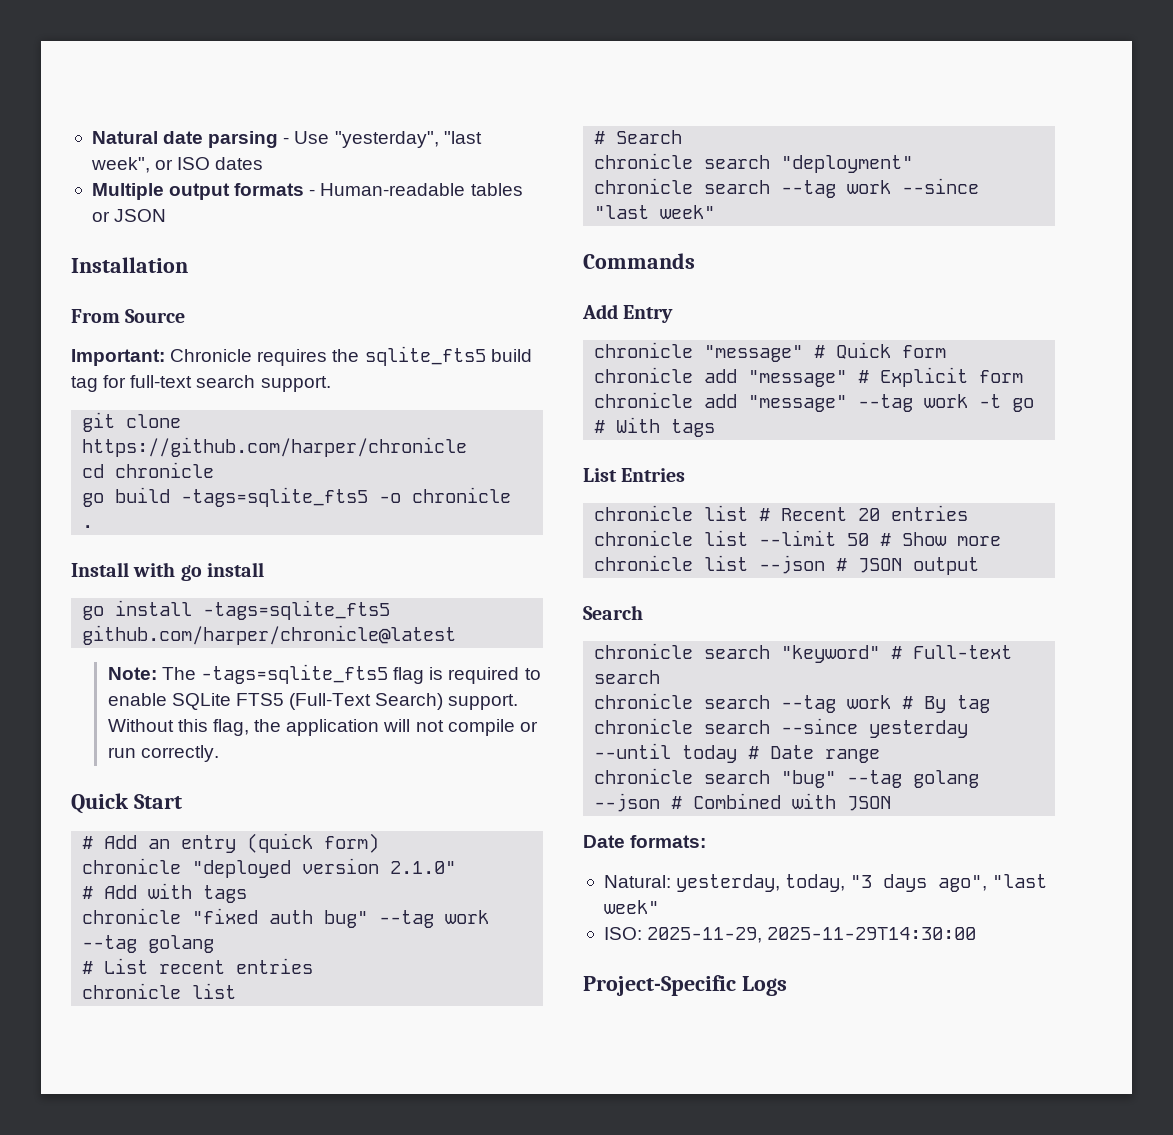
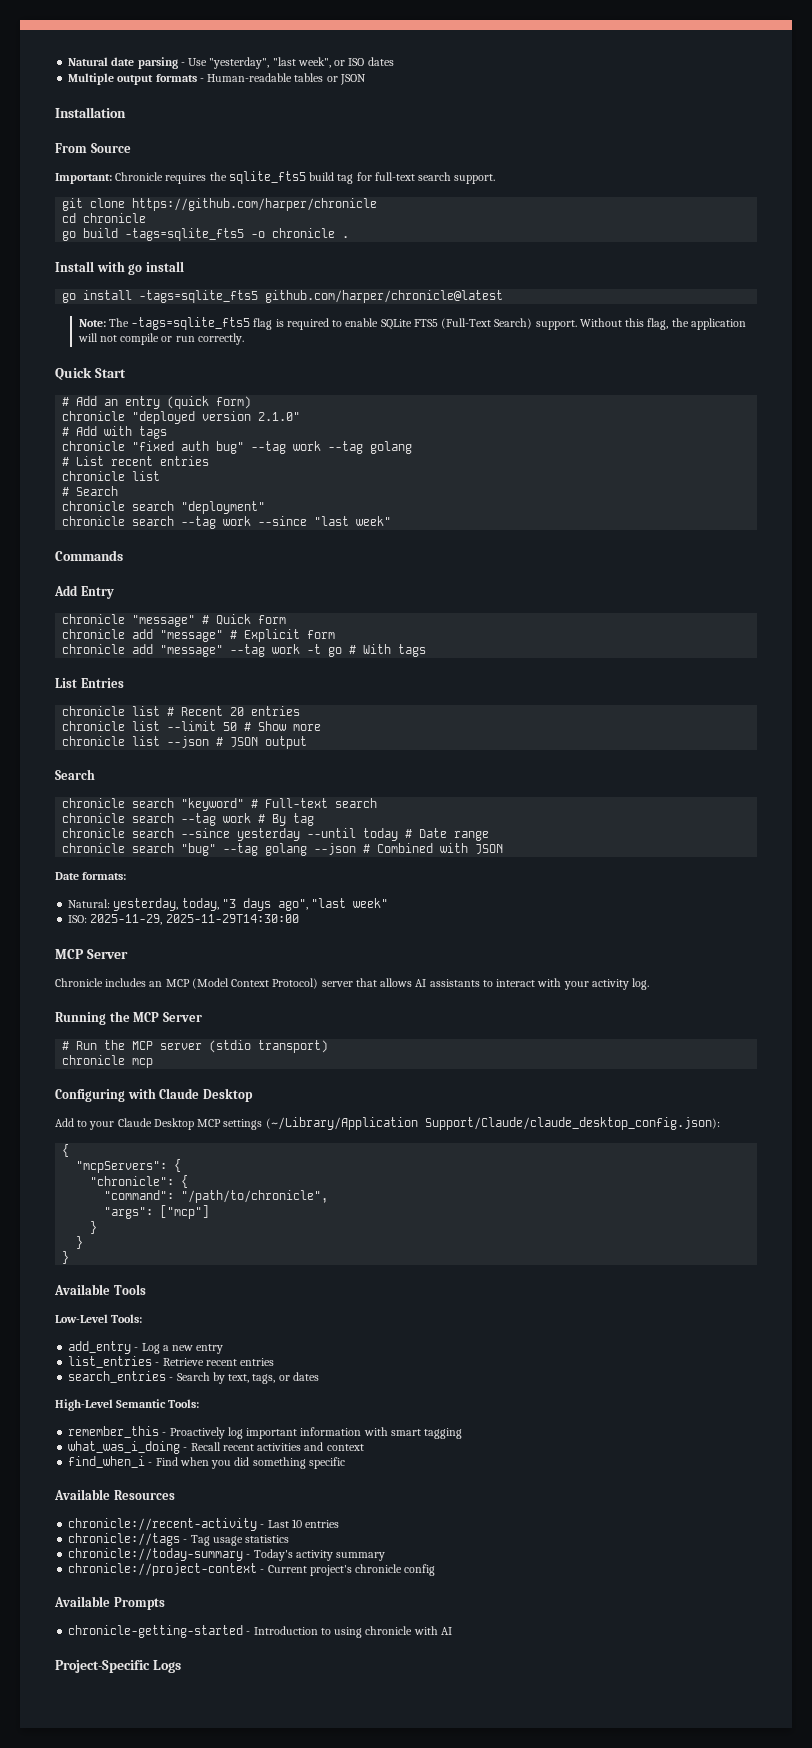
(977, 933) none -> [55,949,128,959] [55,978,650,990] [55,1011,202,1025] [62,1040,329,1053] [62,1055,154,1068] [55,1088,253,1102] [55,1117,720,1130] [62,1144,70,1157] [76,1159,182,1173] [90,1175,189,1188] [104,1190,329,1203] [104,1205,210,1219] [90,1221,98,1234] [76,1236,84,1249] [62,1251,70,1264] [54,1284,146,1295] [55,1314,143,1323] [68,1341,224,1354] [68,1356,275,1368] [68,1371,319,1384] [55,1399,200,1411] [68,1426,463,1439] [68,1441,364,1454] [68,1456,345,1469] [54,1489,175,1500] [68,1518,340,1531] [68,1533,290,1546] [68,1548,386,1561] [68,1563,436,1576] [54,1596,165,1610] [68,1625,452,1638] // MCP Server // Chronicle includes an MCP (Model Context Protocol) server that allows AI assistants to interact with your activity log. // Running the MCP Server // # Run the MCP server (stdio transport) // chronicle mcp // Configuring with Claude Desktop // Add to your Claude Desktop MCP settings (~/Library/Application Support/Claude/claude_desktop_config.json): // { // "mcpServers": { // "chronicle": { // "command": "/path/to/chronicle", // "args": ["mcp"] // } // } // } // Available Tools // Low-Level Tools: // add_entry - Log a new entry // list_entries - Retrieve recent entries // search_entries - Search by text, tags, or dates // High-Level Semantic Tools: // remember_this - Proactively log important information with smart tagging // what_was_i_doing - Recall recent activities and context // find_when_i - Find when you did something specific // Available Resources // chronicle://recent-activity - Last 10 entries // chronicle://tags - Tag usage statistics // chronicle://today-summary - Today's activity summary // chronicle://project-context - Current project's chronicle config // Available Prompts // chronicle-getting-started - Introduction to using chronicle with AI

